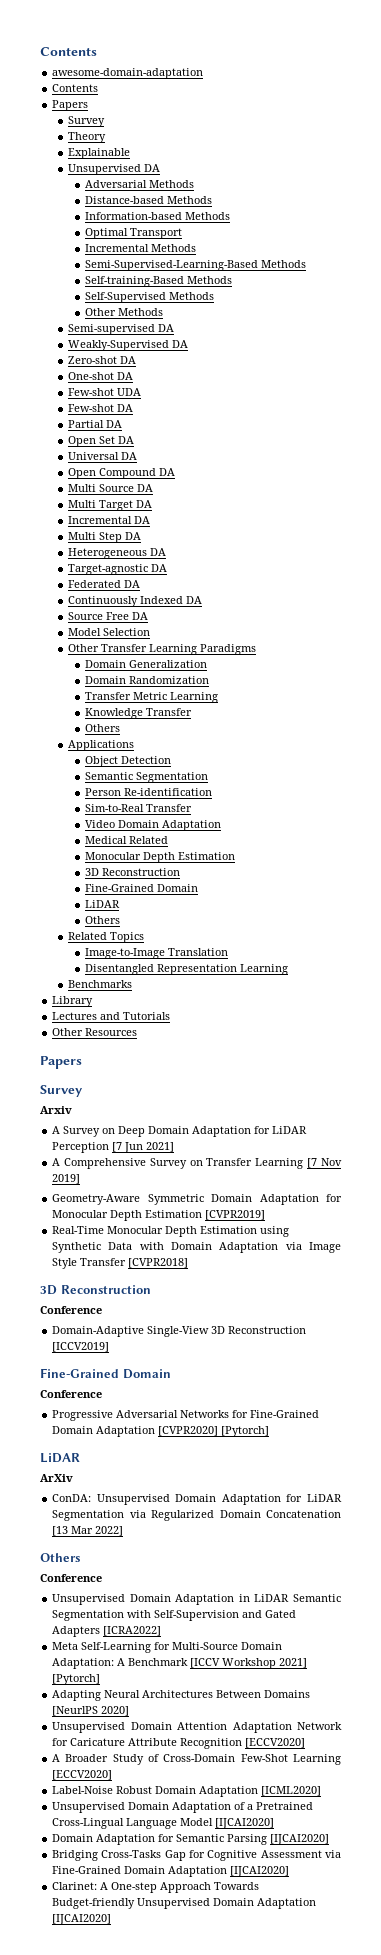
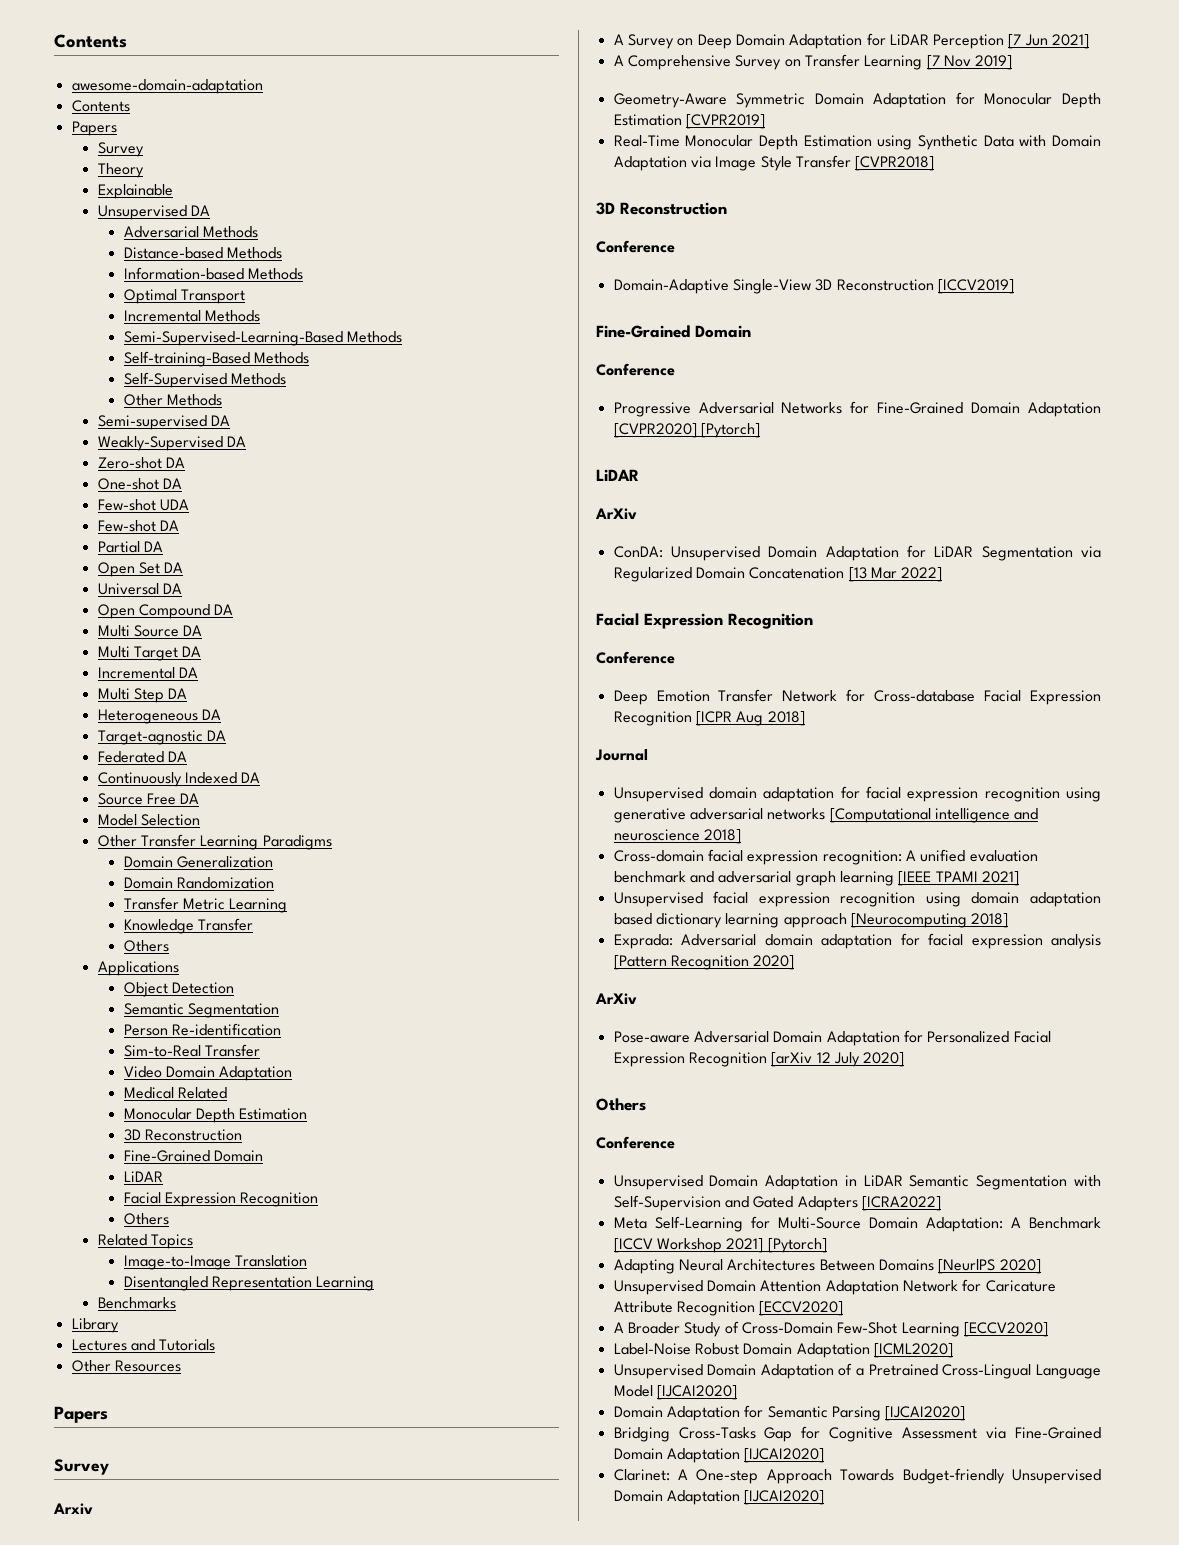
(120, 904) none -> [123,1192,319,1207] // Facial Expression Recognition
(124, 1531) none -> [596,613,813,629] [596,651,675,664] [613,689,1101,705] [613,711,805,726] [595,749,648,761] [613,786,1101,802] [613,808,1039,823] [613,829,741,844] [613,849,1038,865] [613,871,1019,886] [613,891,1101,907] [613,913,1009,928] [613,933,1101,949] [613,955,795,970] [595,993,637,1004] [613,1030,1051,1046] [613,1052,905,1067] // Facial Expression Recognition // Conference // Deep Emotion Transfer Network for Cross-database Facial Expression Recognition [ICPR Aug 2018] // Journal // Unsupervised domain adaptation for facial expression recognition using generative adversarial networks [Computational intelligence and neuroscience 2018] // Cross-domain facial expression recognition: A unified evaluation benchmark and adversarial graph learning [IEEE TPAMI 2021] // Unsupervised facial expression recognition using domain adaptation based dictionary learning approach [Neurocomputing 2018] // Exprada: Adversarial domain adaptation for facial expression analysis [Pattern Recognition 2020] // ArXiv // Pose-aware Adversarial Domain Adaptation for Personalized Facial Expression Recognition [arXiv 12 July 2020]

